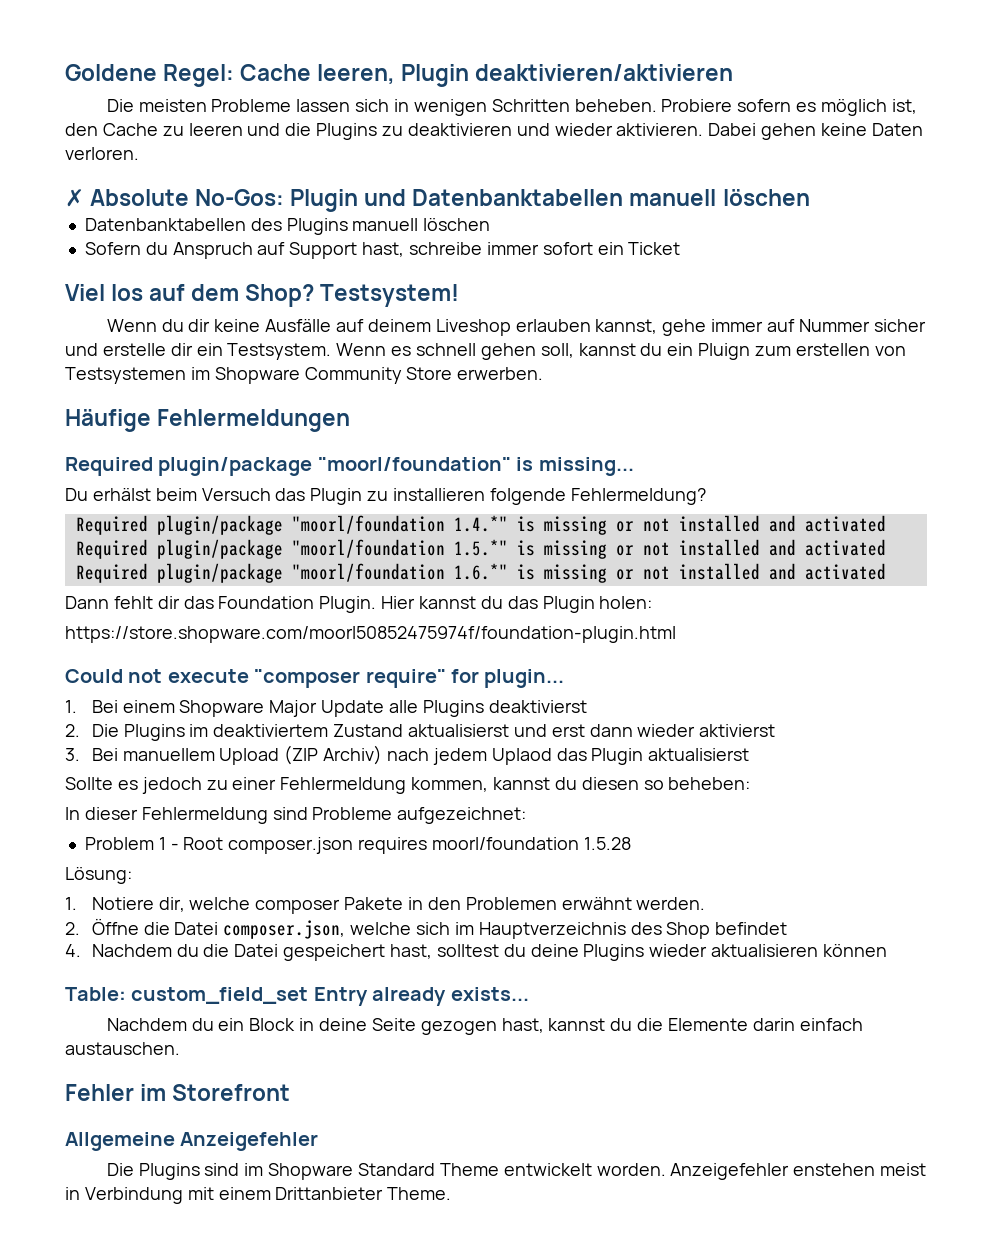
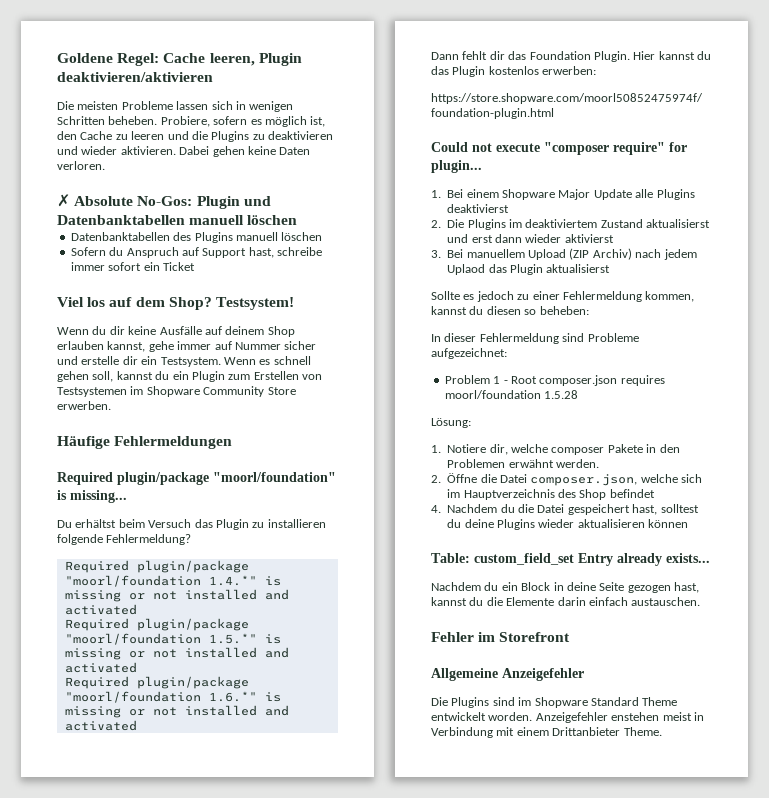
[661,99,733,112] Probiere -> [160,116,210,127] Probiere,
[435,319,511,336] Liveshop -> [267,326,295,337] Shop
[698,343,870,360] Pluign zum erstellen -> [191,371,299,382] Plugin zum Erstellen
[92,488,151,501] erhälst -> [75,519,117,528] erhältst
[599,596,653,609] holen: -> [488,66,597,75] kostenlos erwerben:

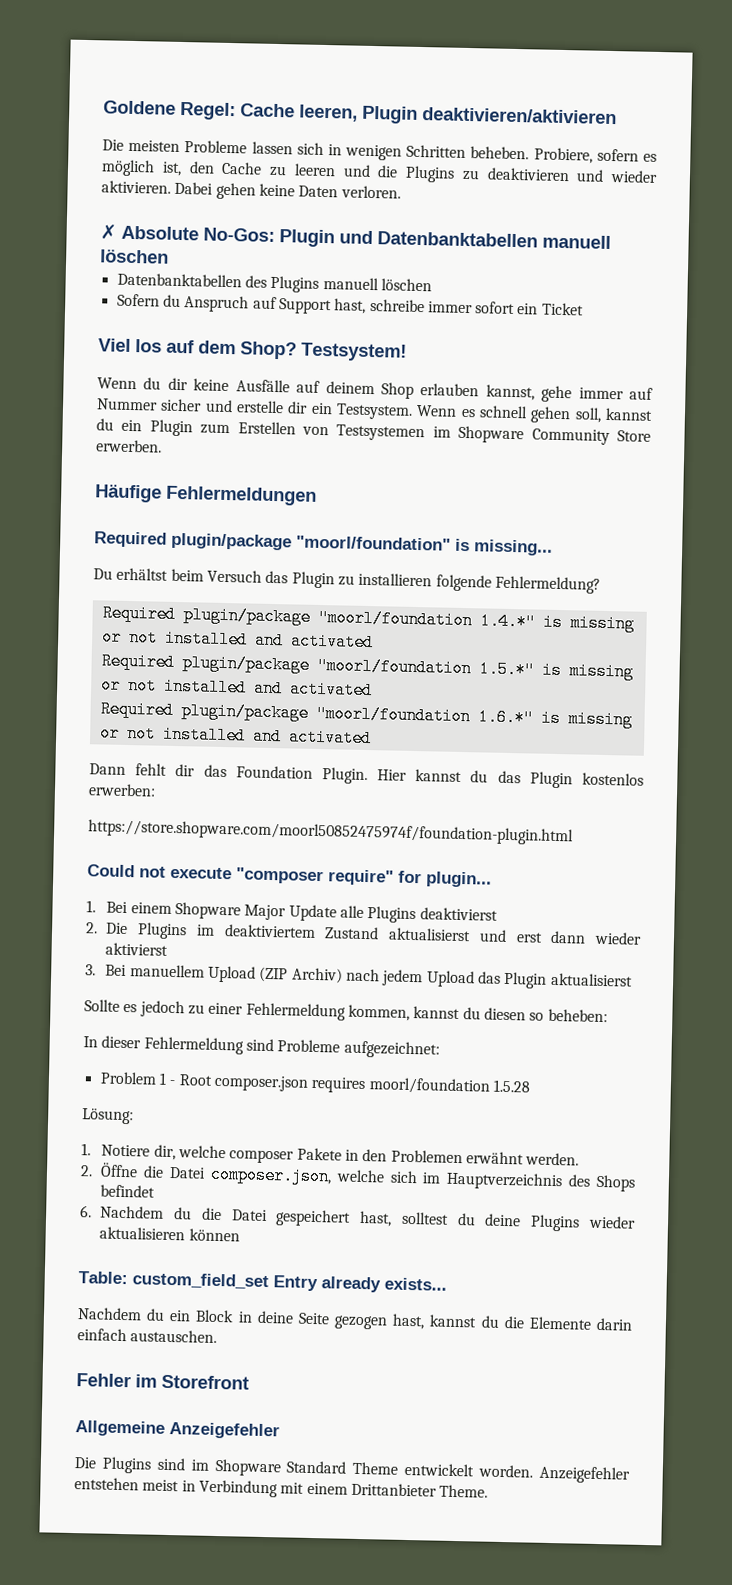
[447,264,486,275] Uplaod -> [425,970,475,988] Upload
[579,489,607,500] Shop -> [596,1174,636,1192] Shops
[431,505,441,513] 4. -> [80,1205,92,1218] 6.
[611,712,660,721] enstehen -> [74,1477,139,1491] entstehen

